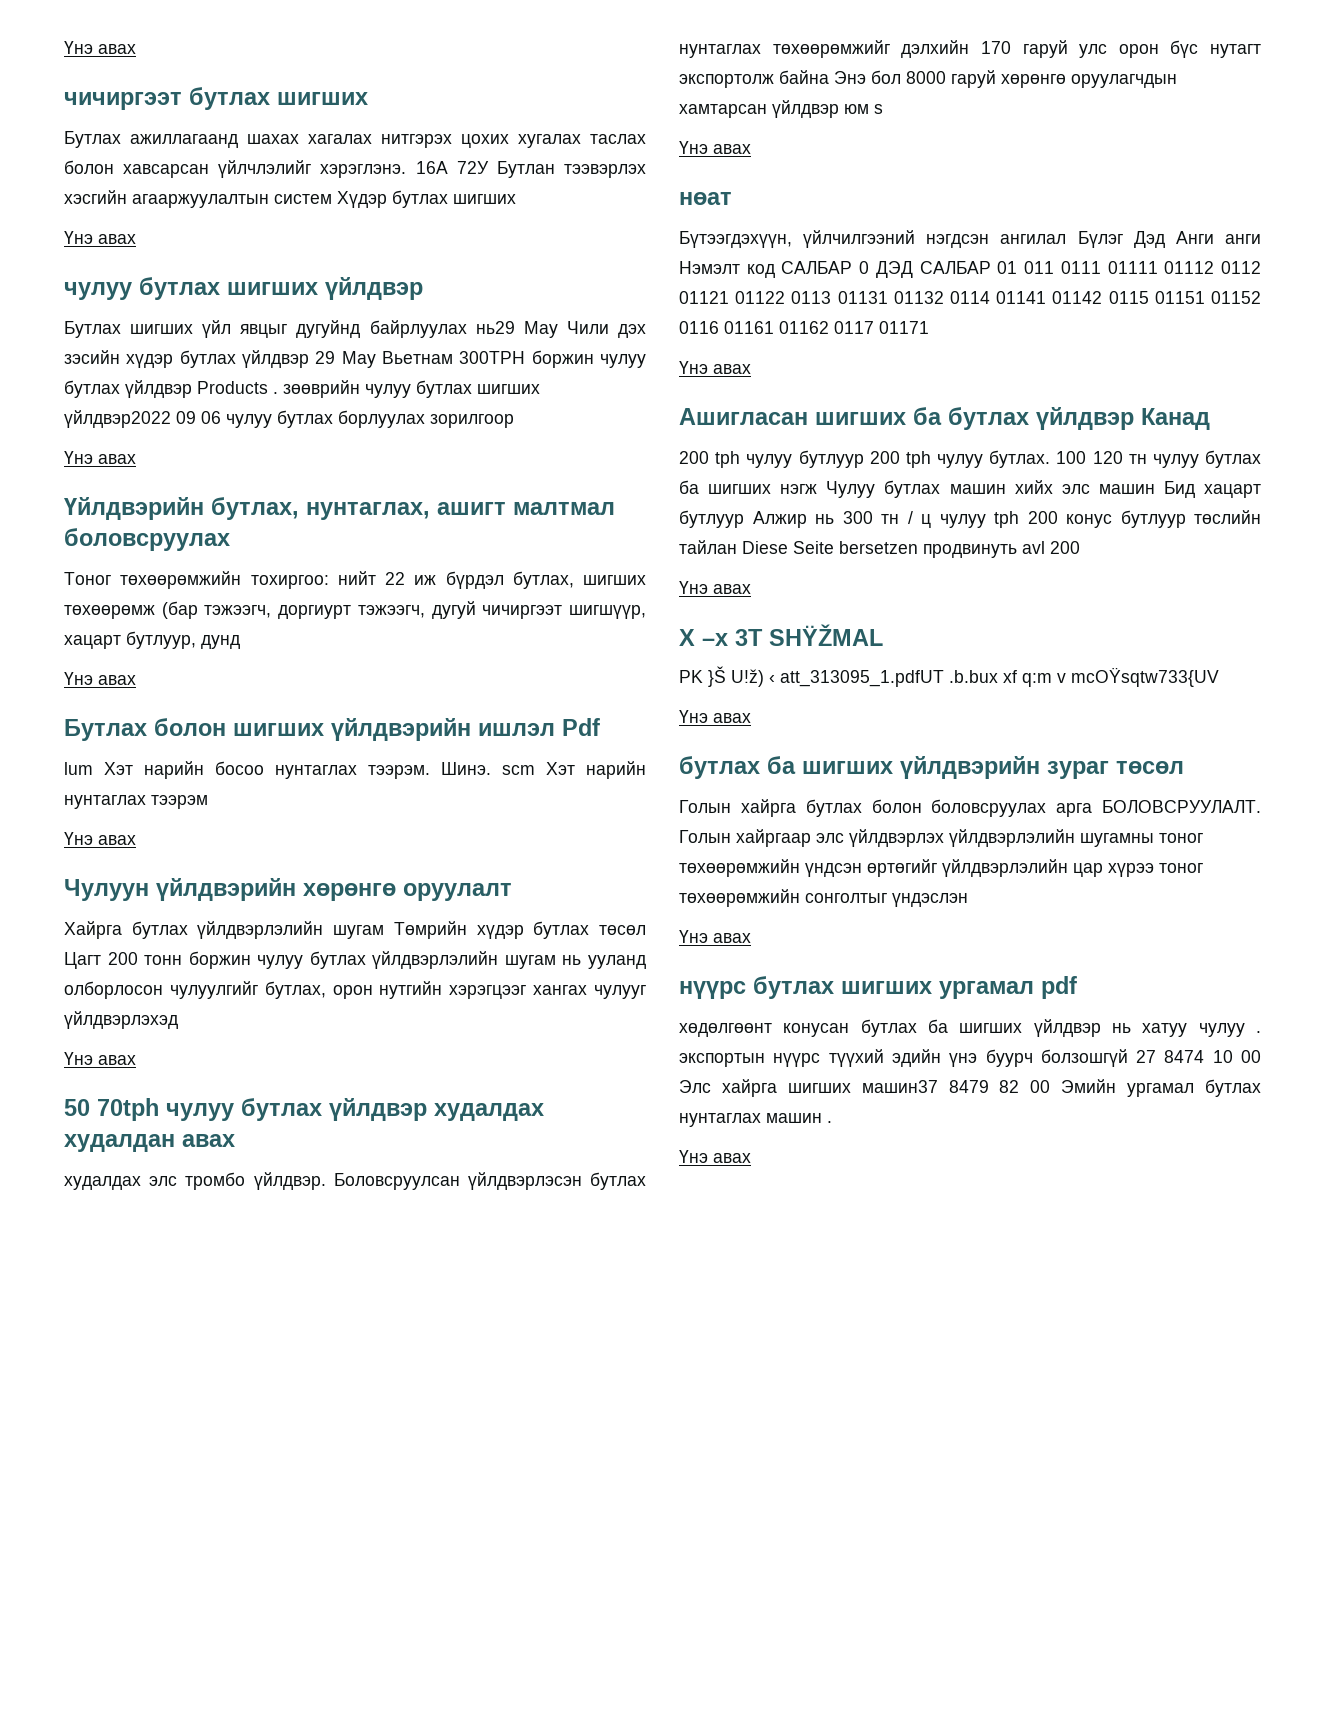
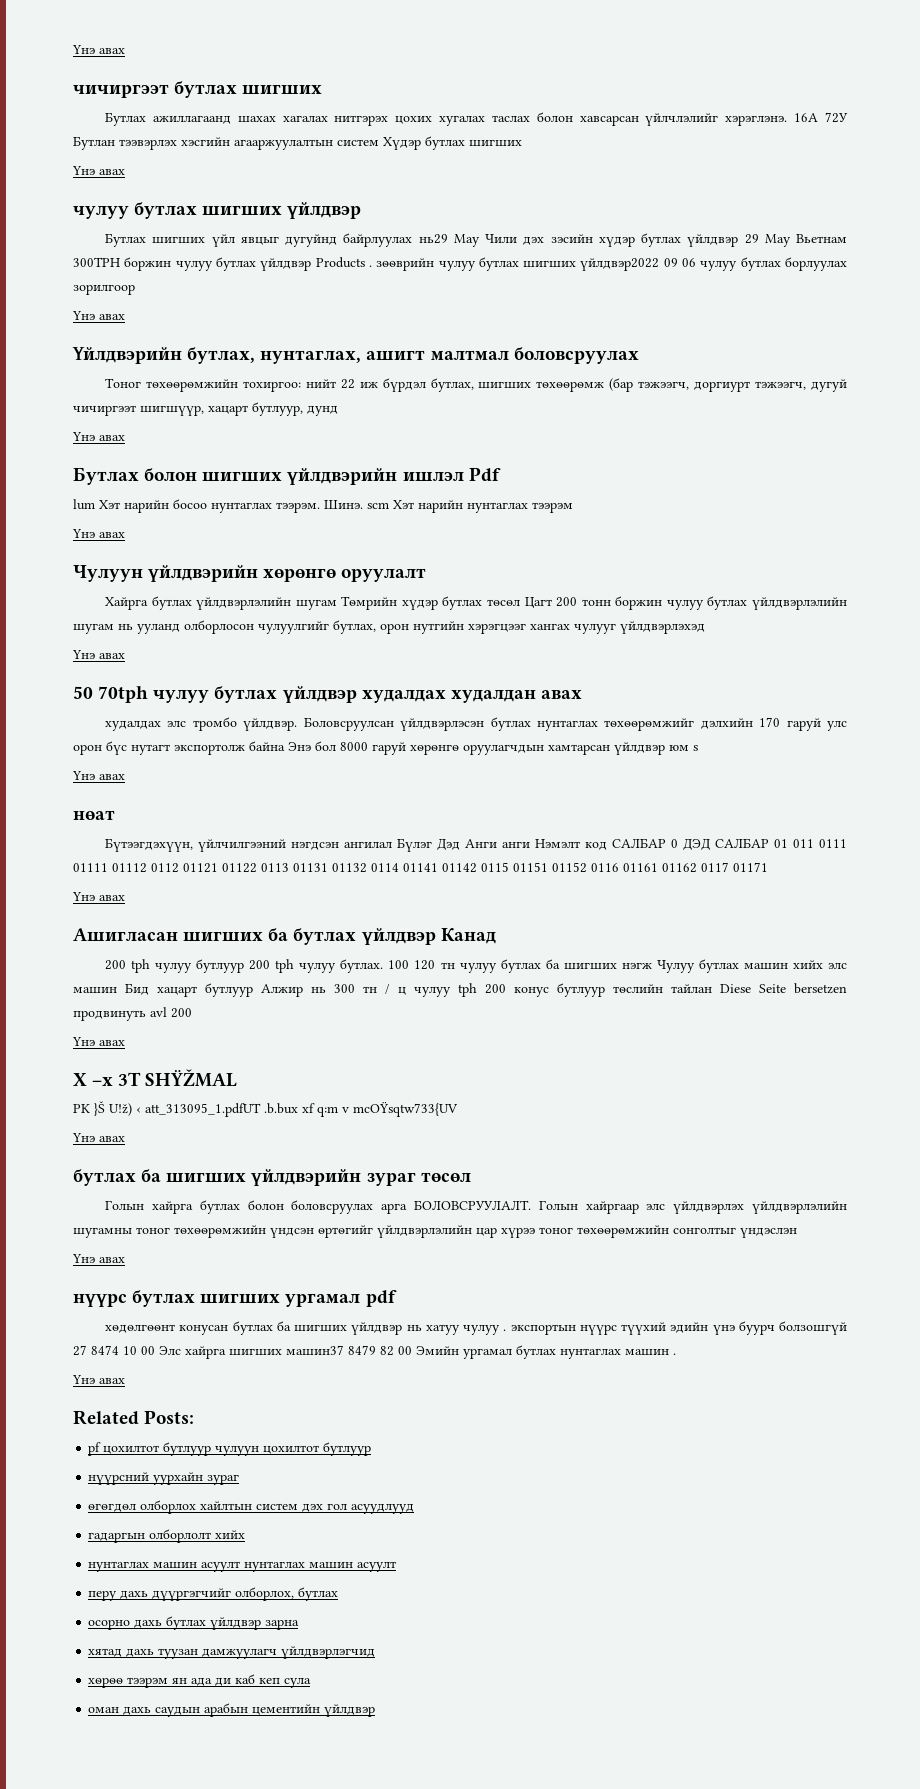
(751, 1158) none -> [73,1410,195,1425] [88,1442,372,1456] [88,1472,240,1485] [88,1500,415,1514] [88,1529,246,1543] [88,1561,397,1572] [88,1587,339,1601] [88,1616,300,1630] [88,1646,376,1659] [88,1674,312,1688] [88,1703,376,1717] // Related Posts: // pf цохилтот бутлуур чулуун цохилтот бутлуур // нүүрсний уурхайн зураг // өгөгдөл олборлох хайлтын систем дэх гол асуудлууд // гадаргын олборлолт хийх // нунтаглах машин асуулт нунтаглах машин асуулт // перу дахь дүүргэгчийг олборлох, бутлах // осорно дахь бутлах үйлдвэр зарна // хятад дахь туузан дамжуулагч үйлдвэрлэгчид // хөрөө тээрэм ян ада ди каб кеп сула // оман дахь саудын арабын цементийн үйлдвэр

